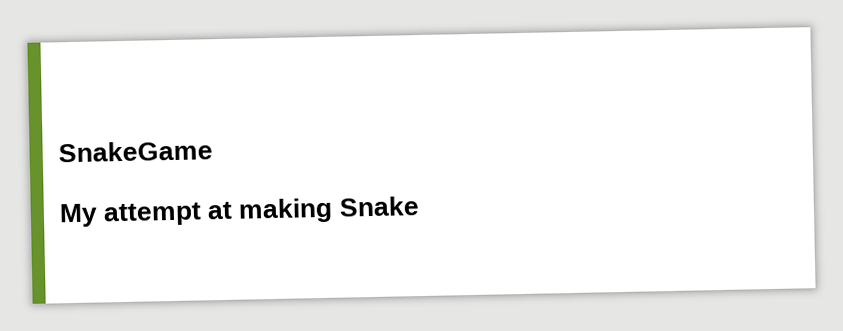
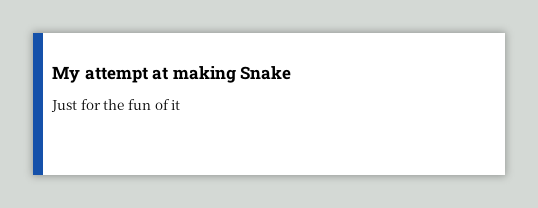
[58,140,213,163] SnakeGame // -> (52, 74) none
(419, 206) none -> [51,99,181,112] // Just for the fun of it

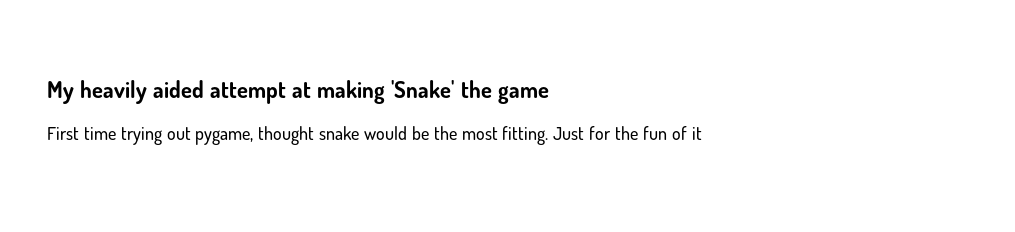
(80, 74) none -> [80,80,205,104] heavily aided
[240,66,292,80] Snake // -> [391,80,549,104] [47,126,549,145] 'Snake' the game // First time trying out pygame, thought snake would be the most fitting.

